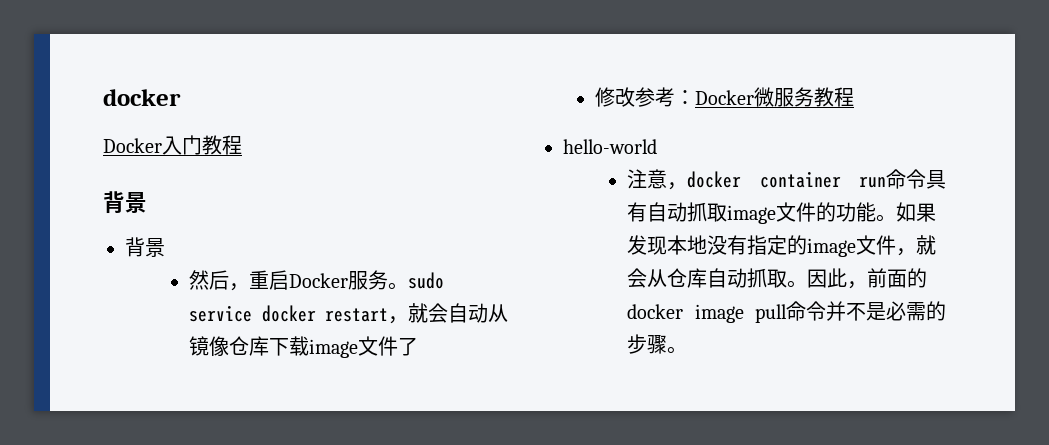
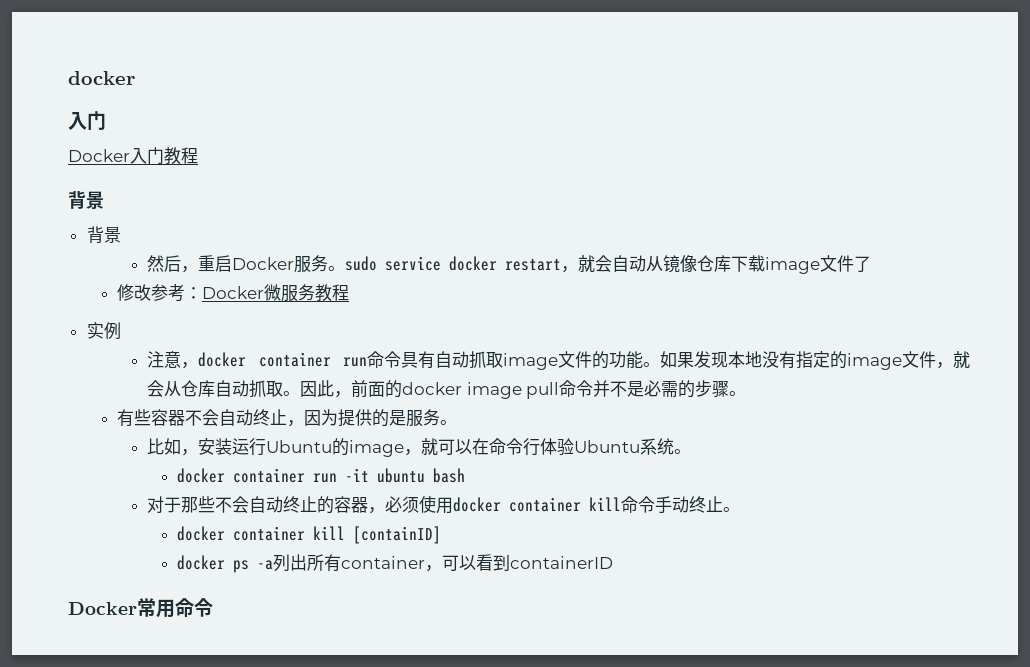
[103,89,181,106] docker -> [68,71,135,85] [68,111,106,130] docker // 入门
[563,139,657,154] hello-world -> [86,322,121,340] 实例
(688, 350) none -> [116,409,457,427] [147,438,692,457] [177,468,466,483] [147,495,741,514] [177,526,442,544] [177,554,614,573] [68,598,213,618] // 有些容器不会自动终止，因为提供的是服务。 // 比如，安装运行Ubuntu的image，就可以在命令行体验Ubuntu系统。 // docker container run -it ubuntu bash // 对于那些不会自动终止的容器，必须使用docker container kill命令手动终止。 // docker container kill [containID] // docker ps -a列出所有container，可以看到containerID // Docker常用命令

